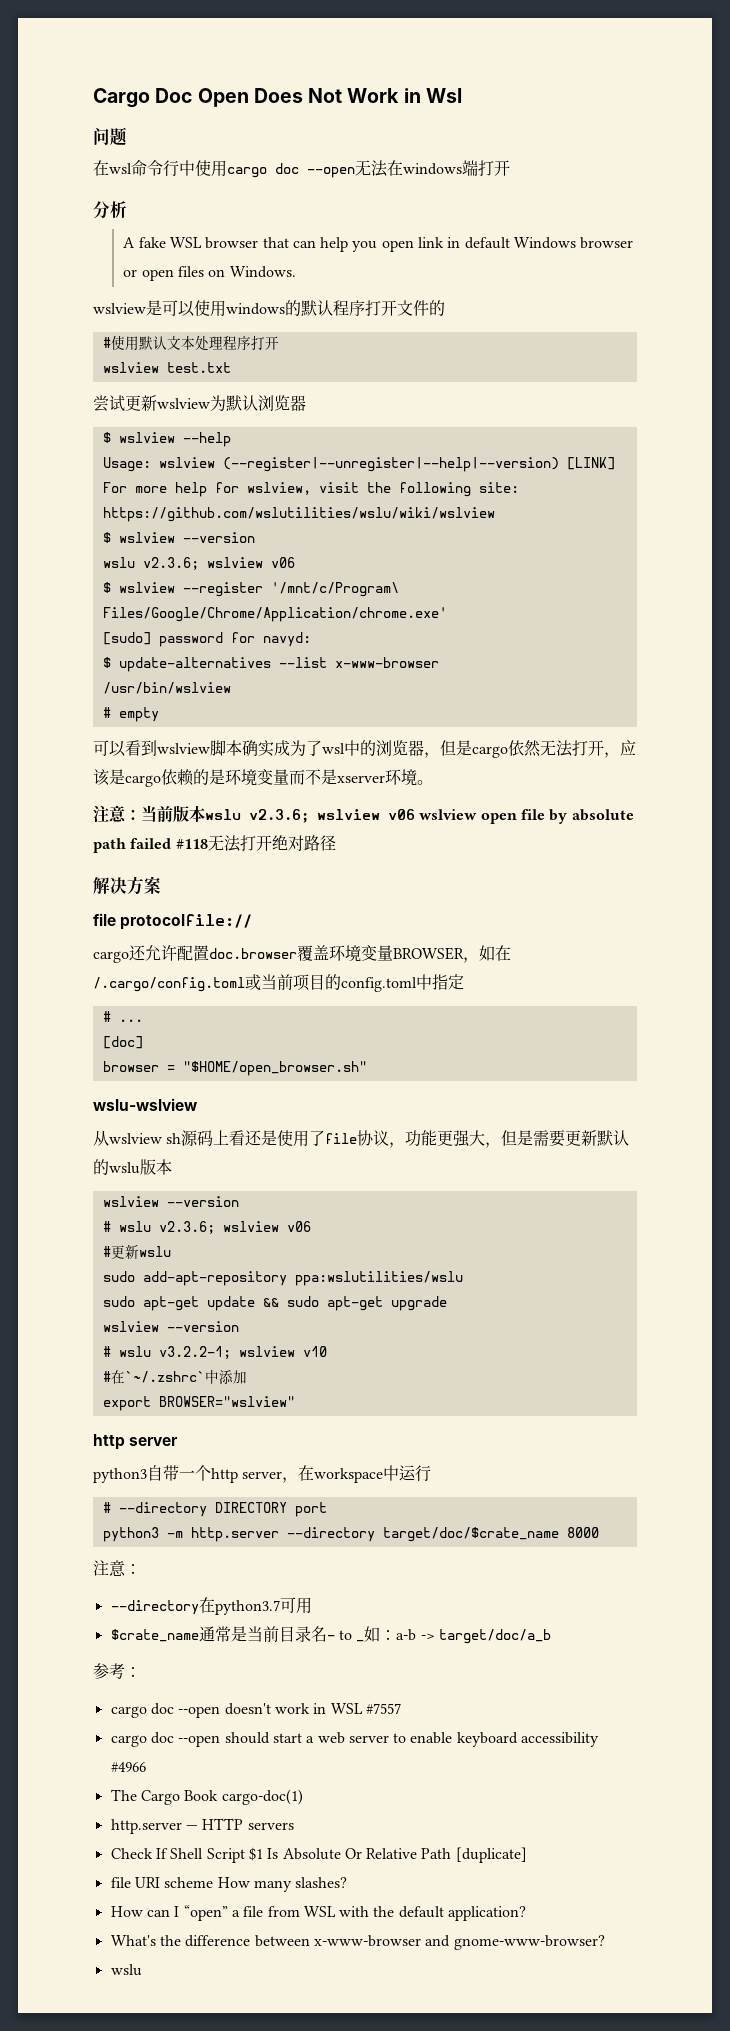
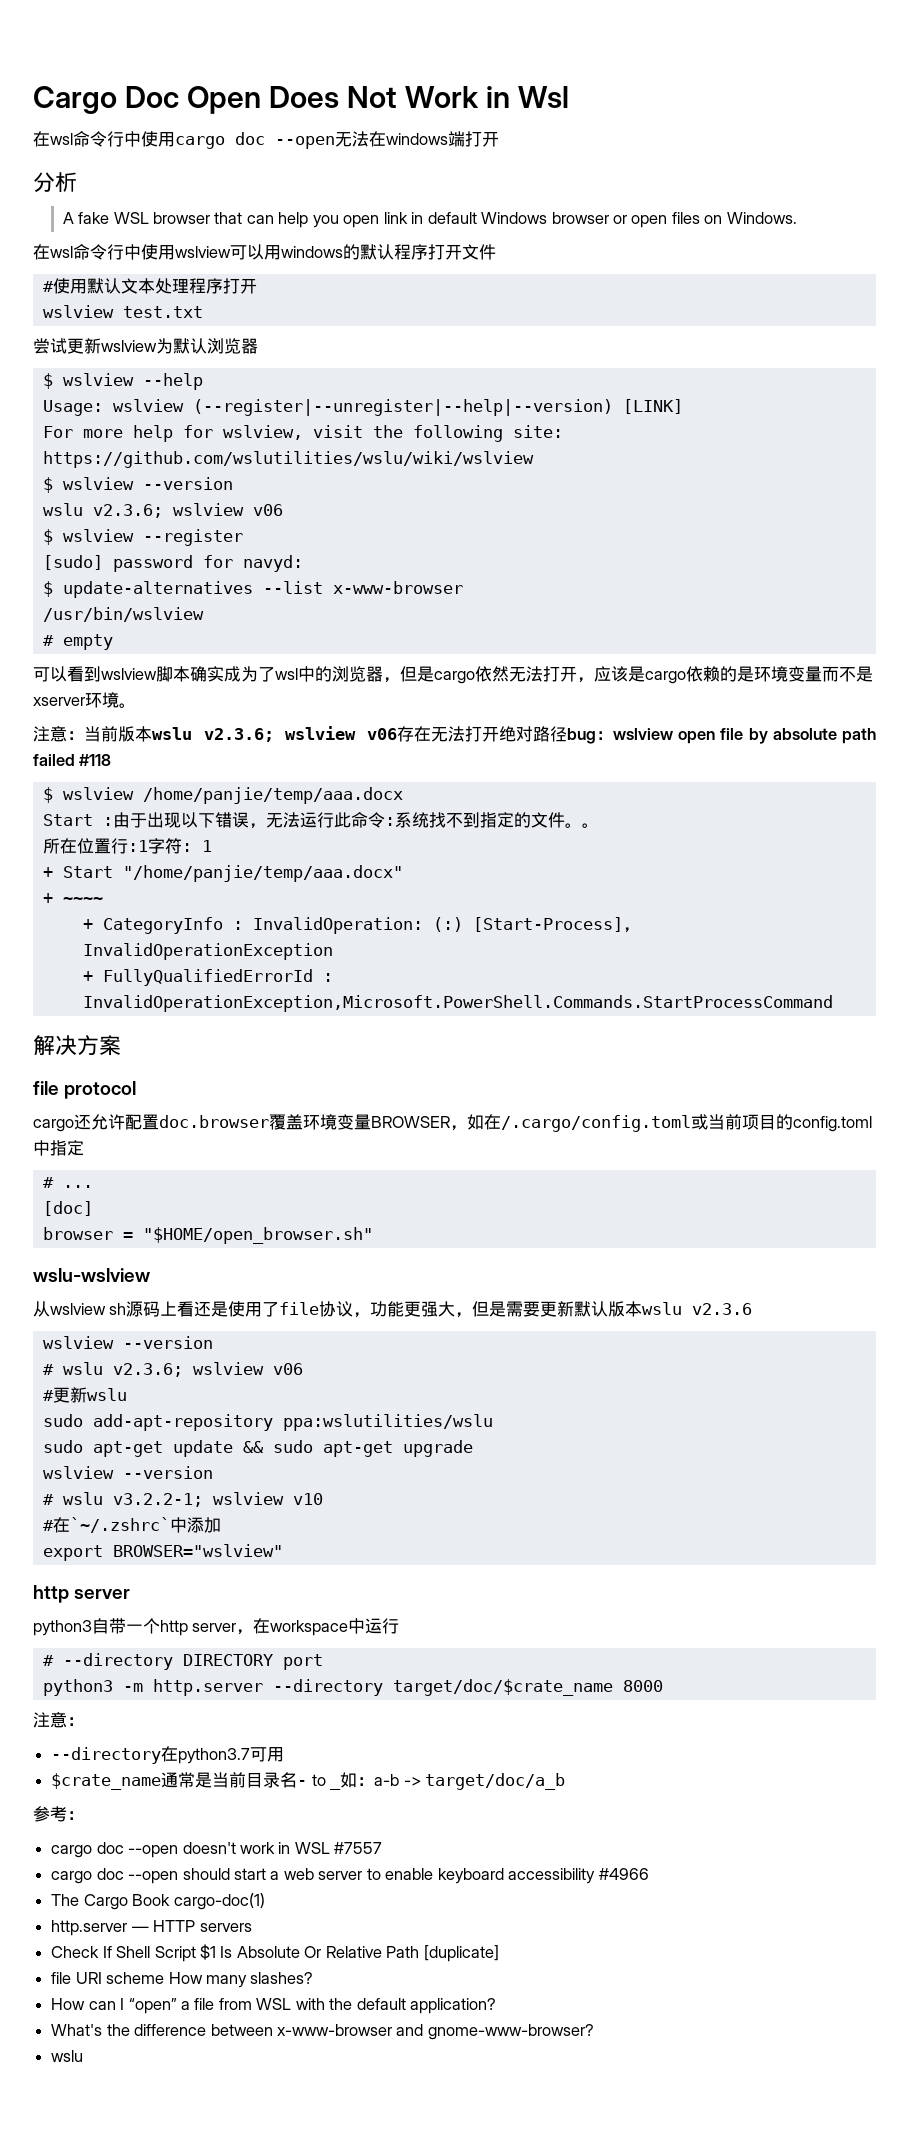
[93,127,127,146] // 问题 -> (569, 97) none
[93,300,210,317] wslview是可以使 -> [33,244,264,260] 在wsl命令行中使用wslview可以
[429,300,445,316] 的 -> (496, 252) none
[270,582,399,597] [102,607,447,622] '/mnt/c/Program\ Files/Google/Chrome/Application/chrome.exe' -> (243, 537) none
(415, 814) none -> [397,726,614,744] 存在无法打开绝对路径bug：
[207,835,336,852] 无法打开绝对路径 -> [42,787,403,804] [42,812,599,829] [42,838,212,854] [42,865,403,882] [42,893,103,904] [82,917,640,934] [82,943,333,960] [82,969,333,986] [82,995,833,1012] // $ wslview /home/panjie/temp/aaa.docx // Start :由于出现以下错误，无法运行此命令:系统找不到指定的文件。。 // 所在位置行:1字符: 1 // + Start "/home/panjie/temp/aaa.docx" // + ~~~~ // + CategoryInfo : InvalidOperation: (:) [Start-Process]，InvalidOperationException // + FullyQualifiedErrorId : InvalidOperationException,Microsoft.PowerShell.Commands.StartProcessCommand
[120,914,253,930] protocolfile:// -> [64,1081,137,1099] protocol
[93,1159,172,1175] 的wslu版本 -> [608,1301,753,1317] 版本wslu v2.3.6

